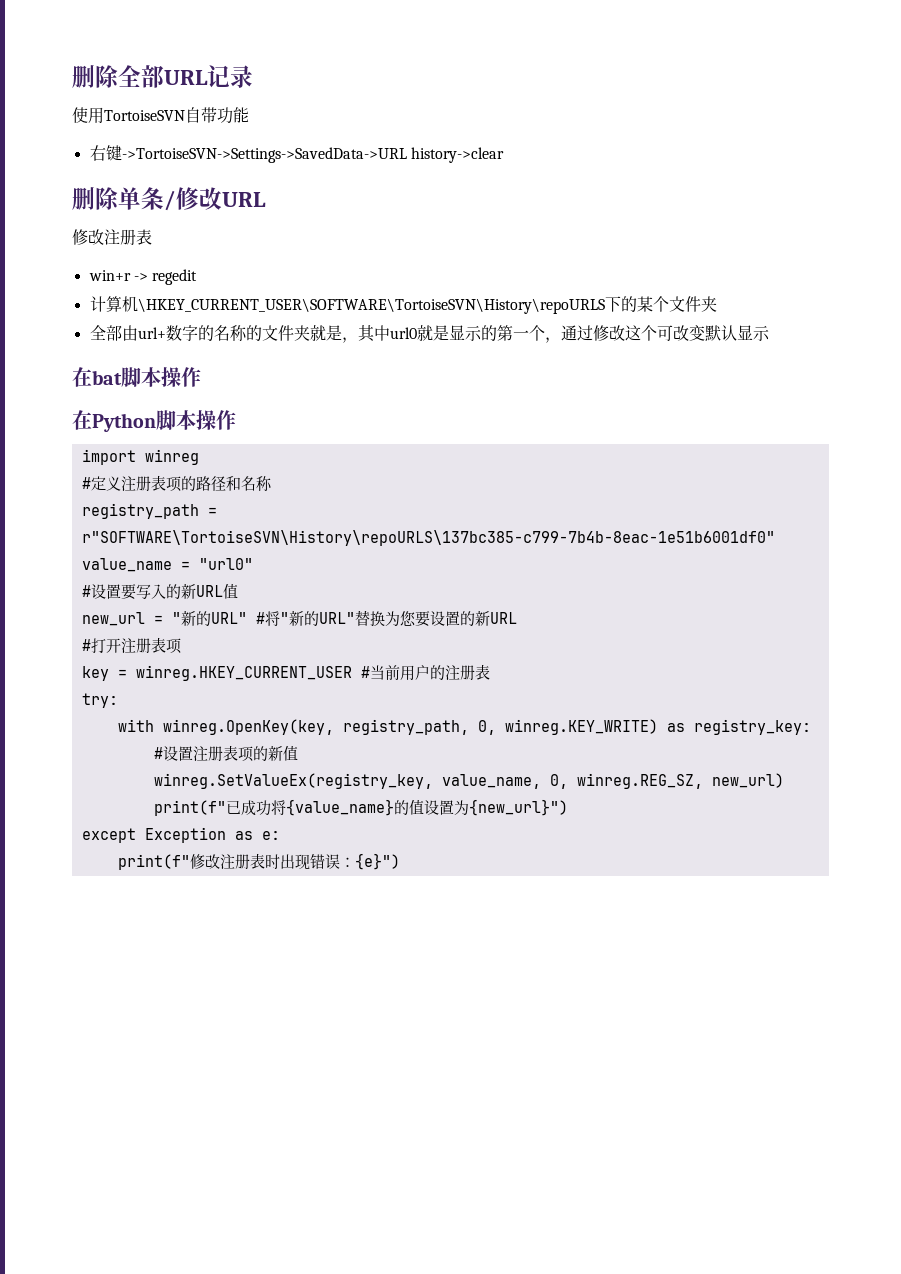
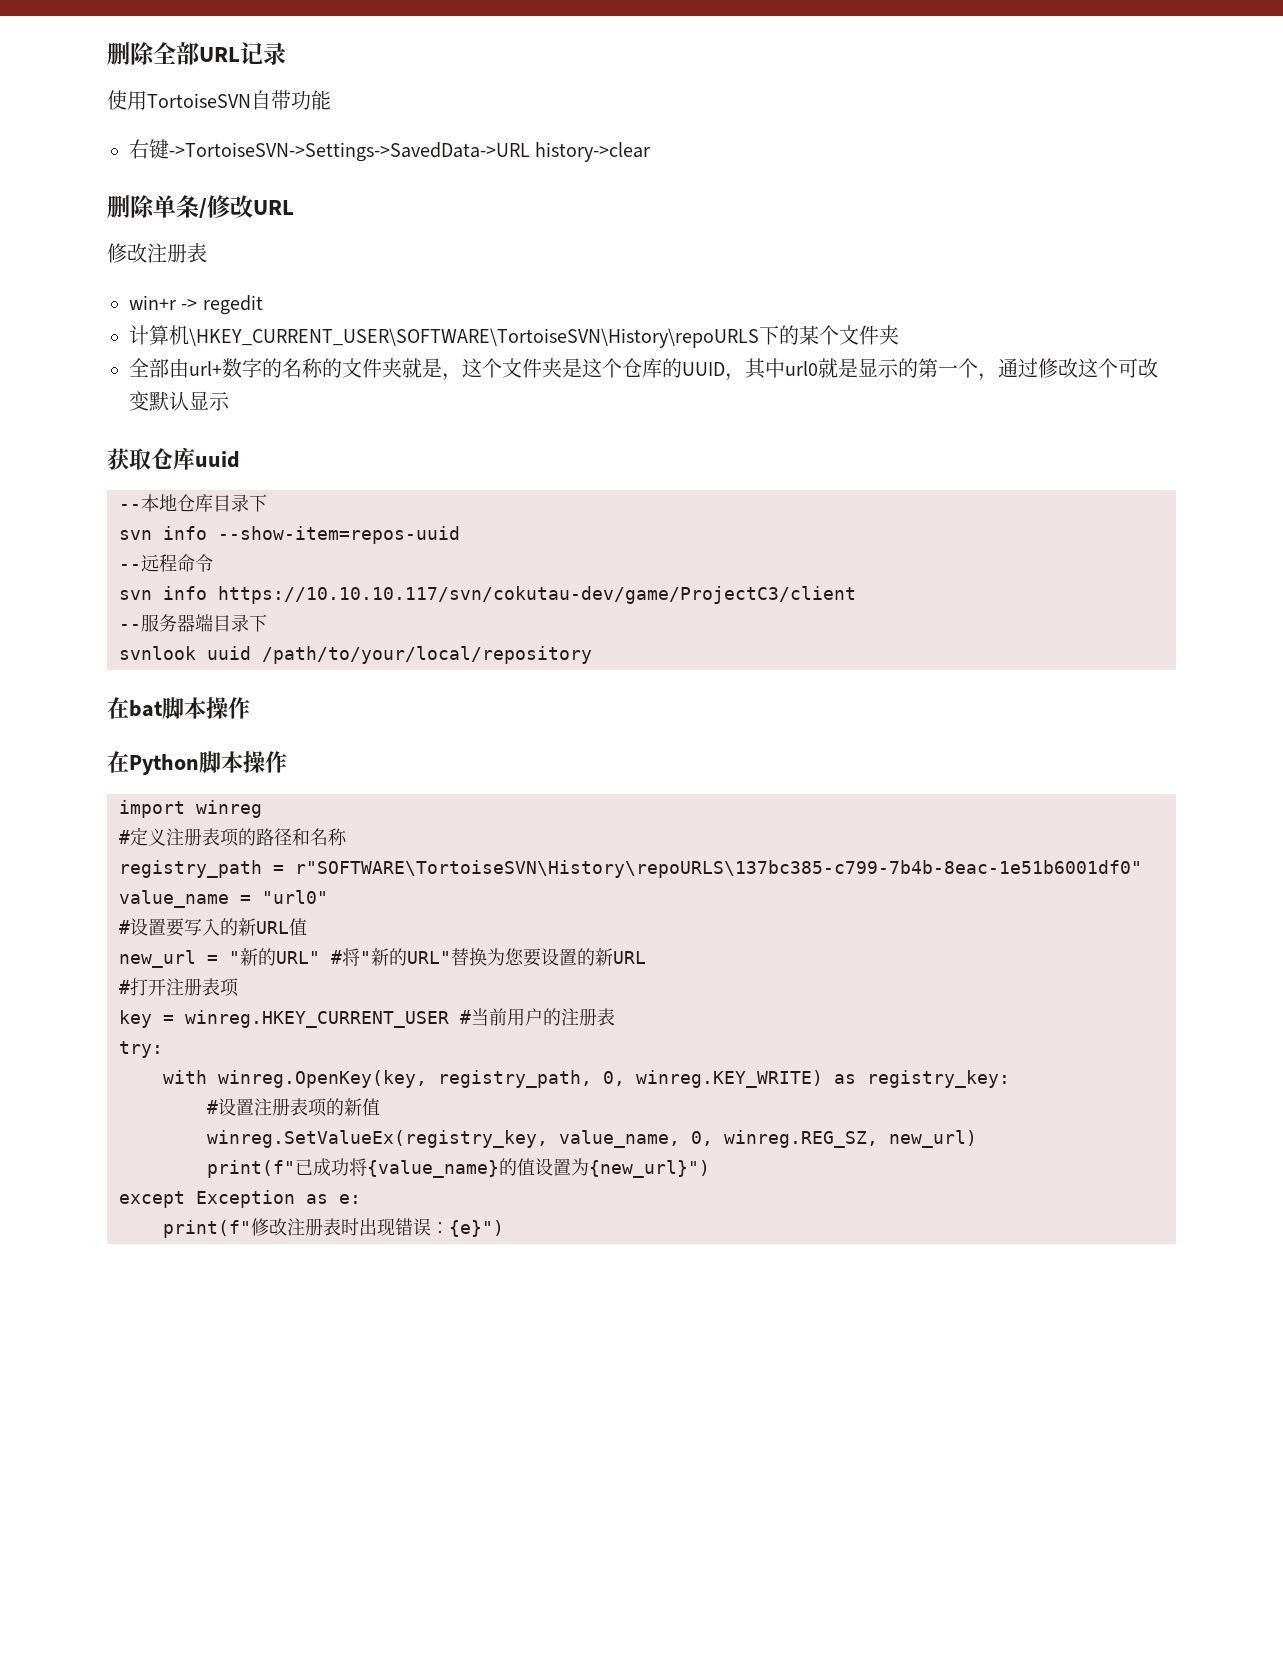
(358, 340) none -> [462,358,745,381] 这个文件夹是这个仓库的UUID，
(770, 333) none -> [107,447,240,470] [119,494,267,512] [119,526,460,544] [119,554,213,572] [119,586,856,604] [119,614,267,632] [119,646,592,664] // 获取仓库uuid // --本地仓库目录下 // svn info --show-item=repos-uuid // --远程命令 // svn info https://10.10.10.117/svn/cokutau-dev/game/ProjectC3/client // --服务器端目录下 // svnlook uuid /path/to/your/local/repository

